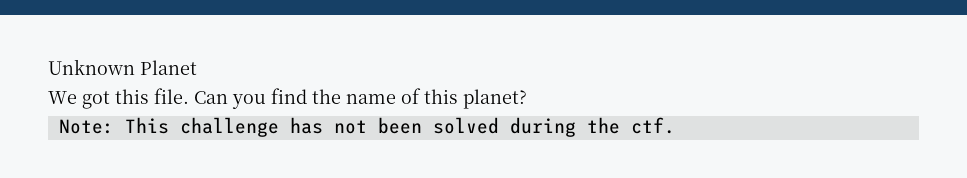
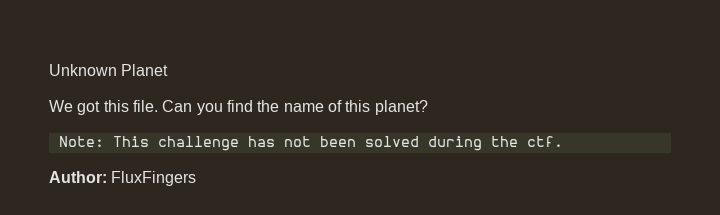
(675, 125) none -> [49,171,197,186] // Author: FluxFingers

